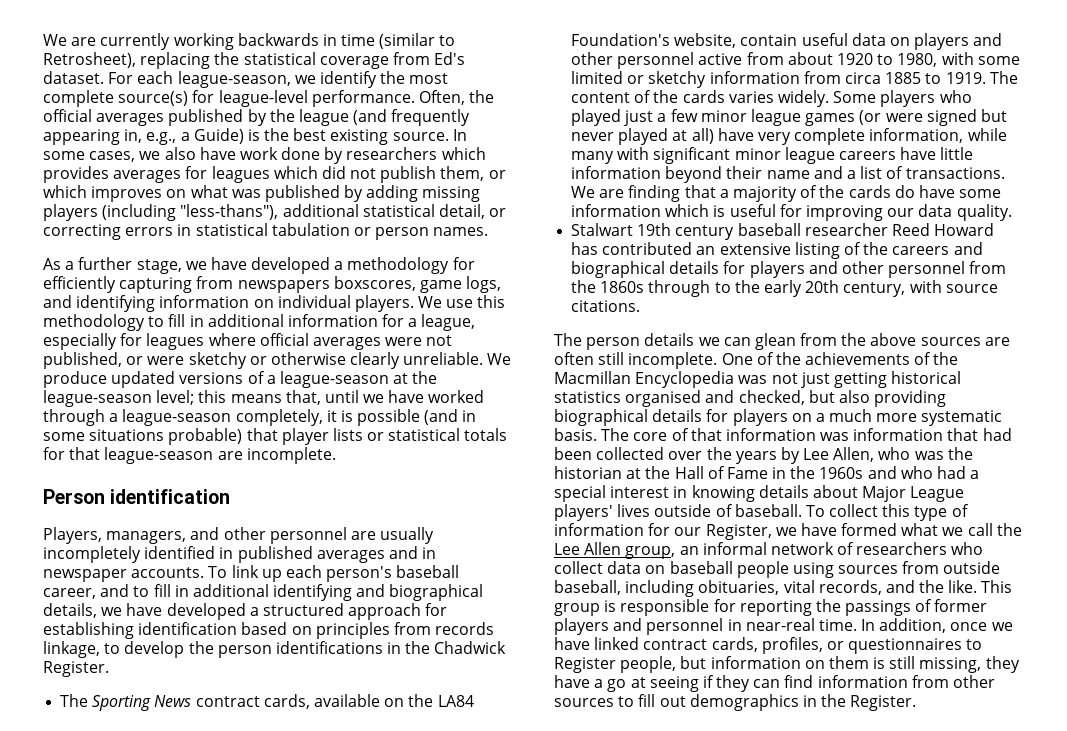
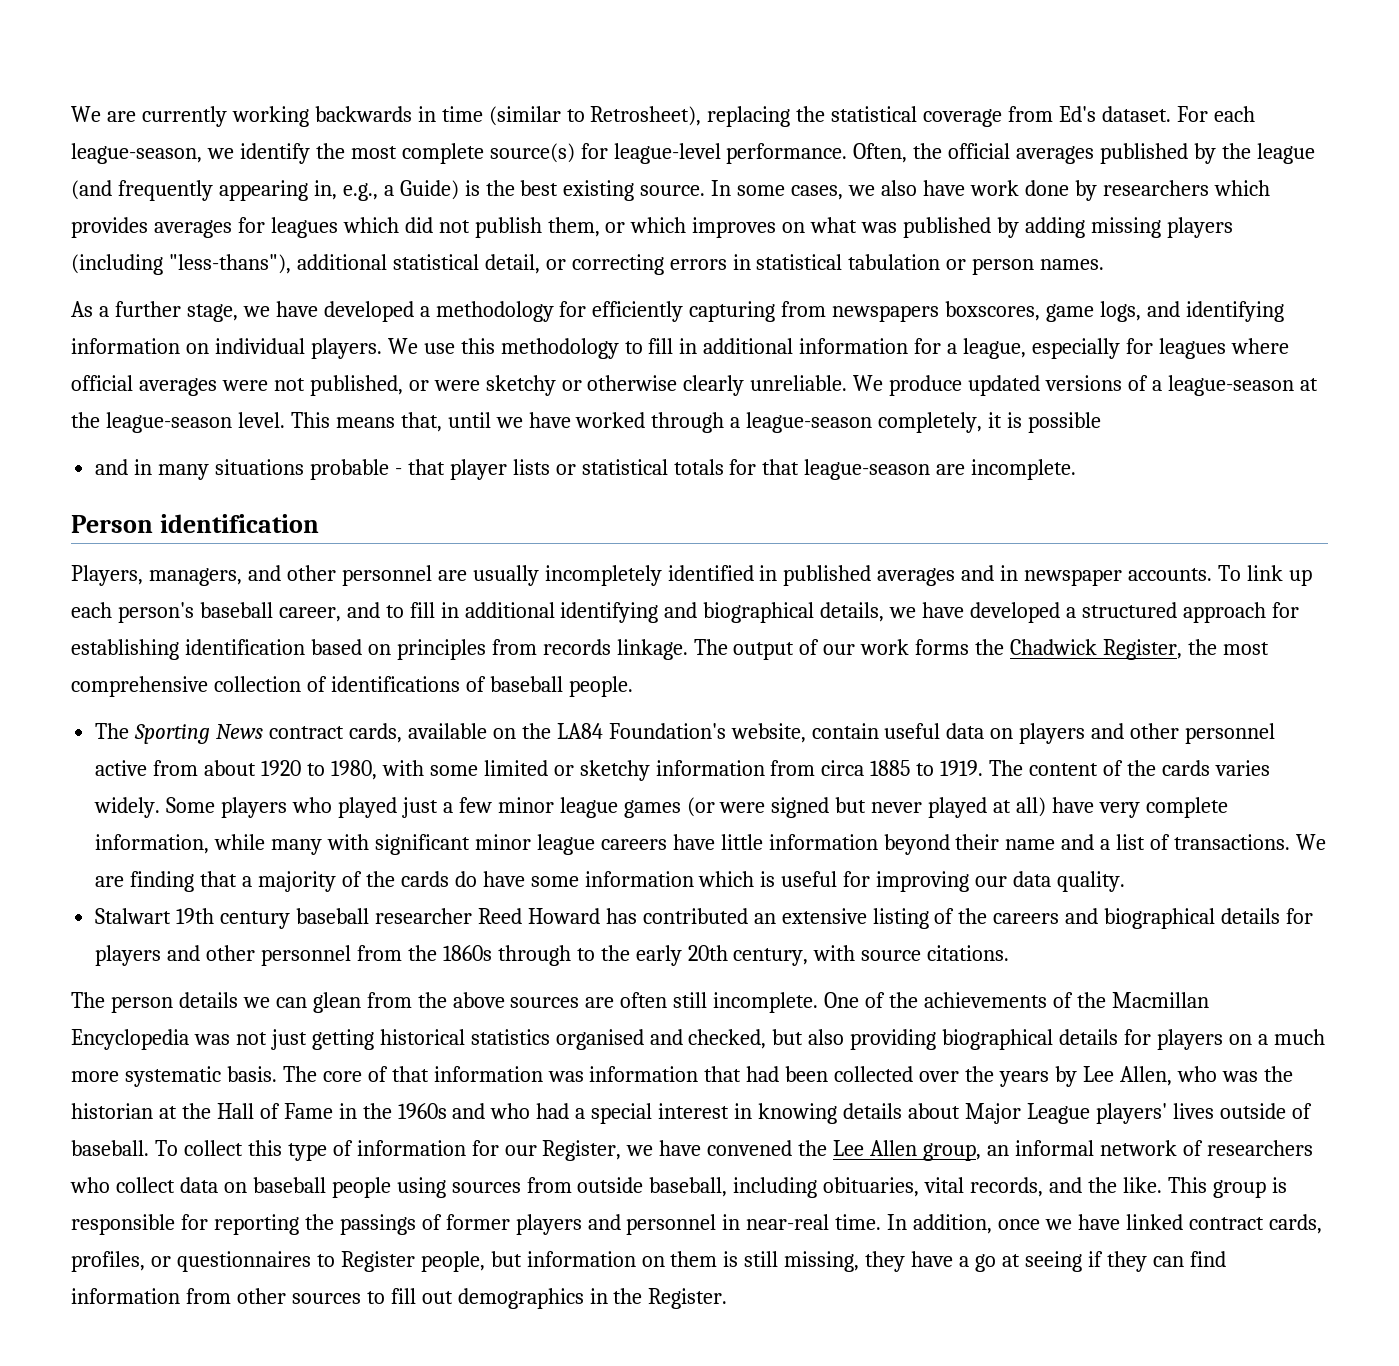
[156,390,227,405] level; this -> [237,412,330,428] level. This
[424,409,477,425] [43,428,243,445] (and in some situations probable) -> [95,459,402,480] // and in many situations probable -
[43,641,507,658] [43,661,109,677] linkage, to develop the person identifications in the Chadwick Register. -> [616,639,1269,660] [71,676,633,697] linkage. The output of our work forms the Chadwick Register, the most comprehensive collection of identifications of baseball people.
[841,523,993,536] formed what we call -> [707,1140,793,1156] convened

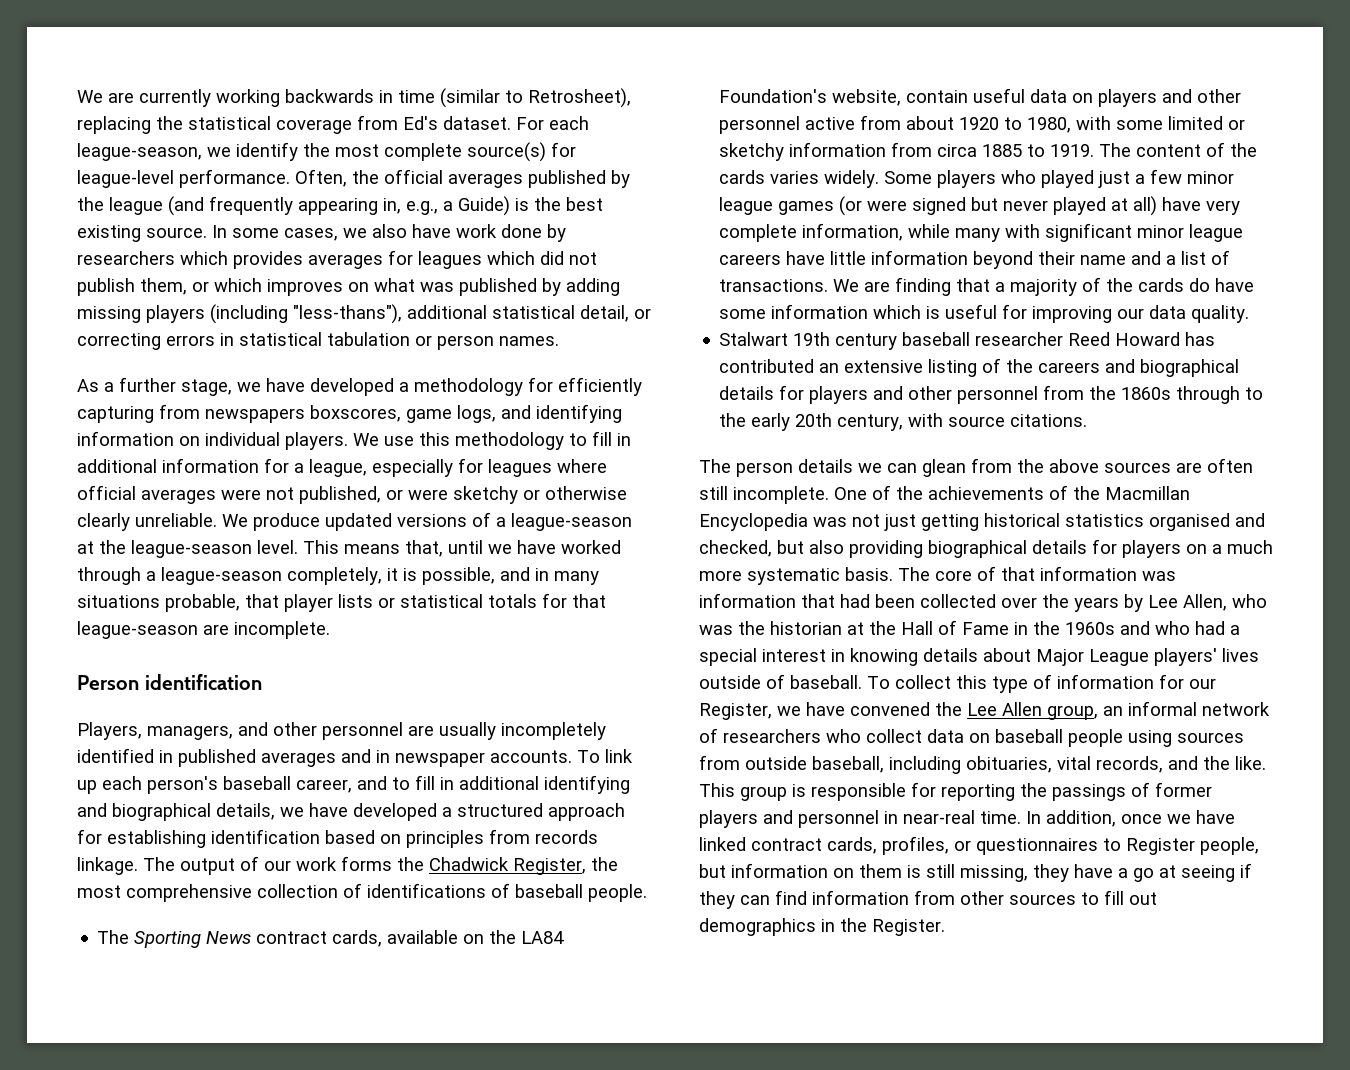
[1028,412,1102,433] possible // -> [422,567,495,585] possible,
[309,459,402,480] probable - -> [165,594,240,612] probable,

